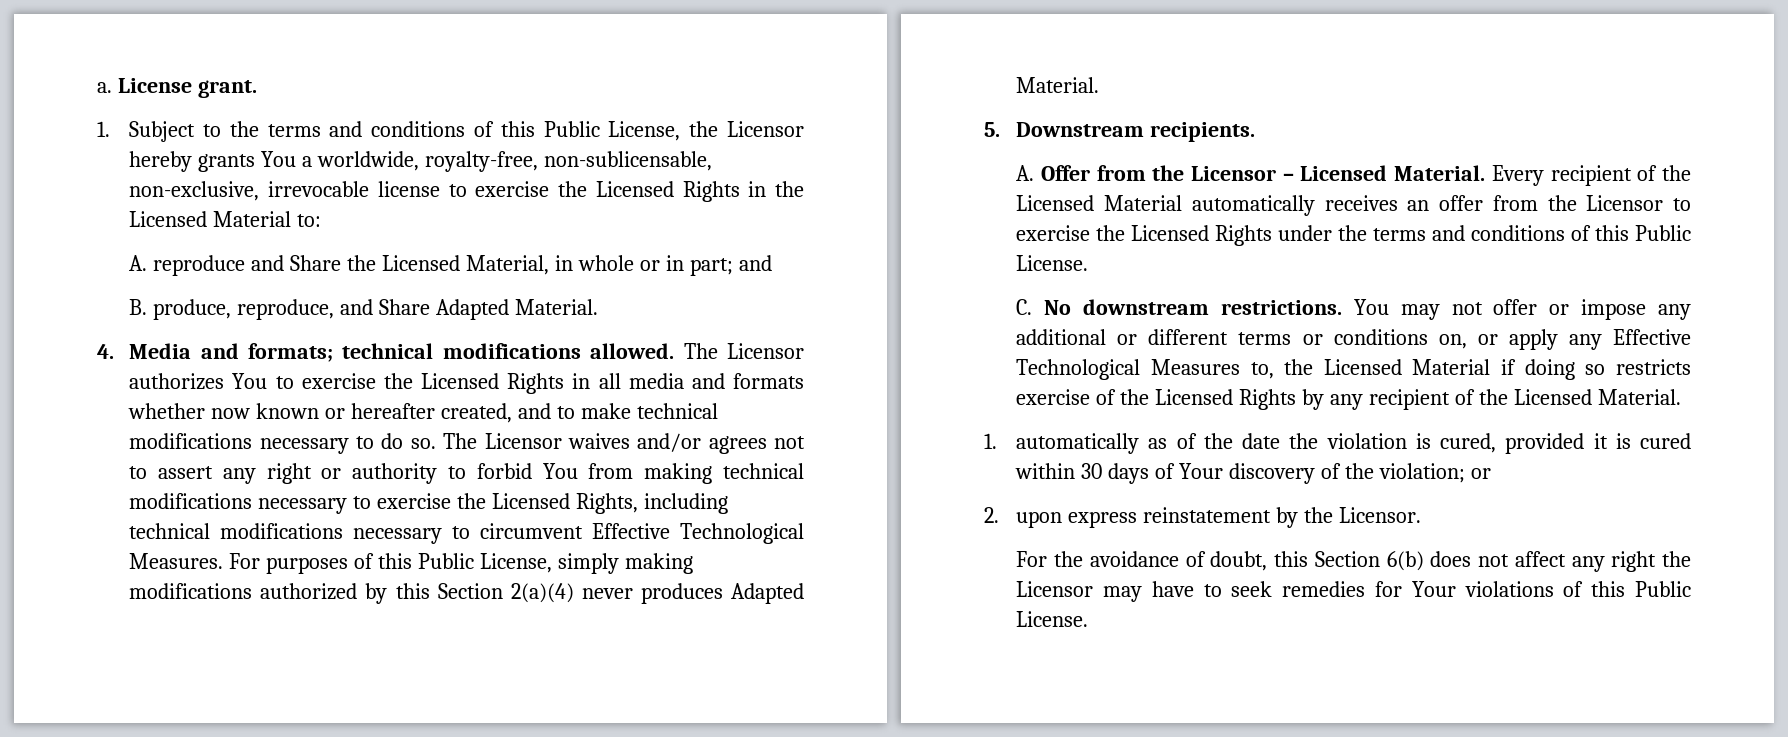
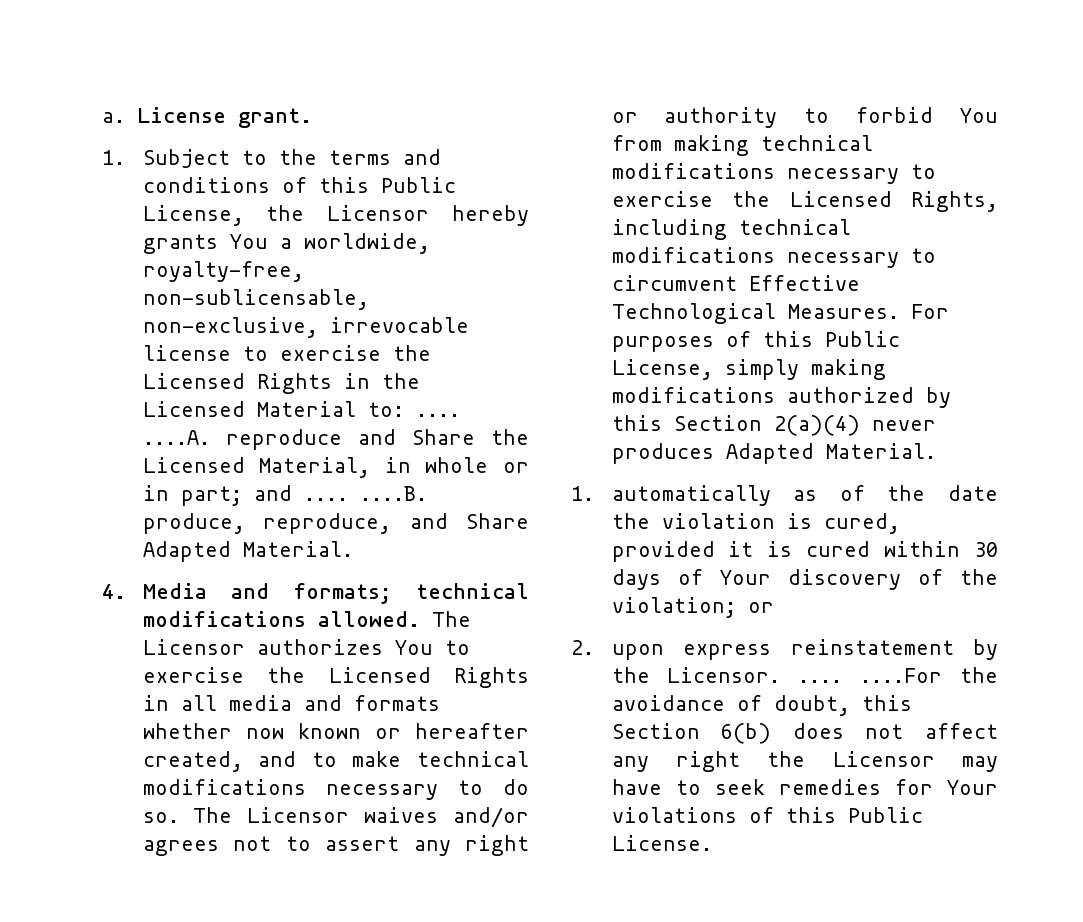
[129,255,148,271] // A. -> [415,414,460,417] [142,430,210,445] .... ....A.
[129,299,148,315] // B. -> [303,486,427,501] .... ....B.
[984,122,1256,142] [1016,165,1691,186] [1016,195,1691,216] [1016,225,1691,246] [1016,255,1089,271] [1016,299,1691,320] [1016,329,1691,350] [1016,359,1691,380] [1016,389,1681,410] // 5. Downstream recipients. // A. Offer from the Licensor – Licensed Material. Every recipient of the Licensed Material automatically receives an offer from the Licensor to exercise the Licensed Rights under the terms and conditions of this Public License. // C. No downstream restrictions. You may not offer or impose any additional or different terms or conditions on, or apply any Effective Technological Measures to, the Licensed Material if doing so restricts exercise of the Licensed Rights by any recipient of the Licensed Material. -> (936, 451) none
[1016,551,1048,567] // For -> [798,668,943,683] .... ....For

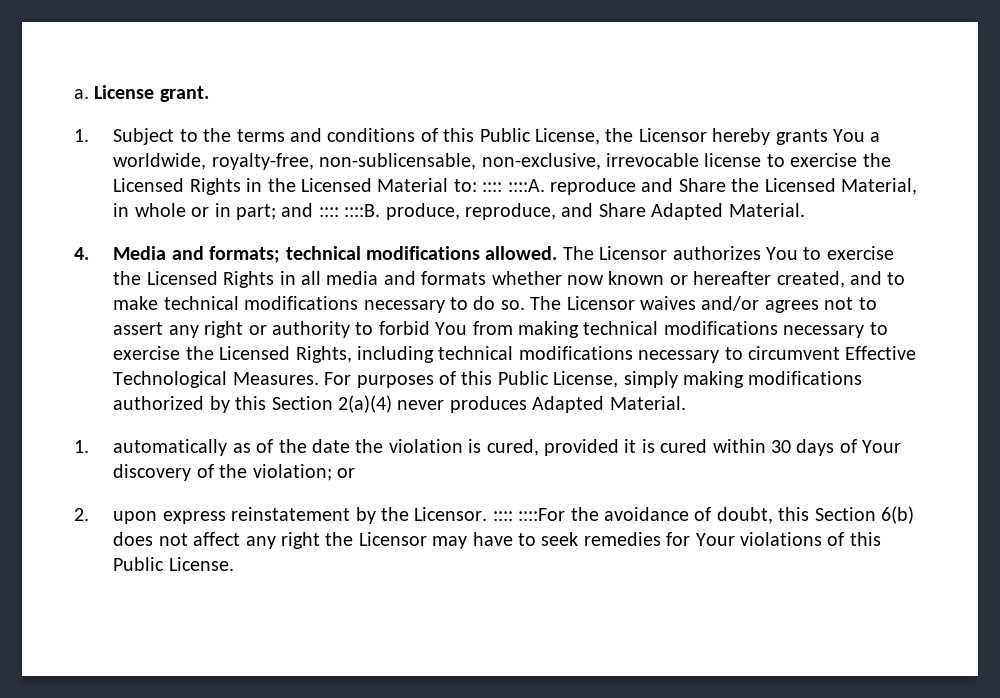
[415,414,460,417] [142,430,210,445] .... ....A. -> [482,179,545,192] :::: ::::A.
[303,486,427,501] .... ....B. -> [318,204,381,217] :::: ::::B.
[798,668,943,683] .... ....For -> [492,508,566,521] :::: ::::For

